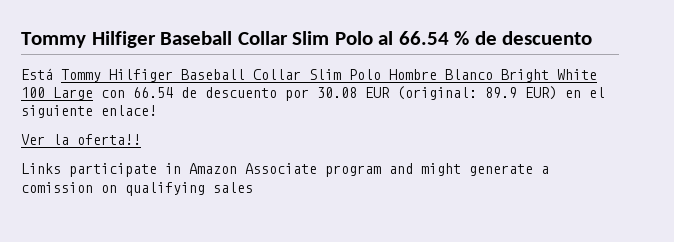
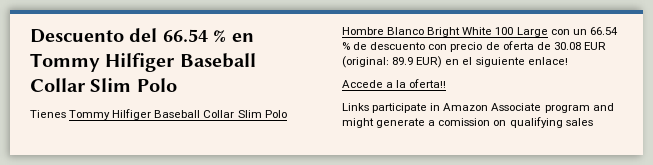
[21,31,593,48] [21,68,53,80] Tommy Hilfiger Baseball Collar Slim Polo al 66.54 % de descuento // Está -> [30,28,254,43] [30,53,256,72] [30,78,177,92] [30,110,66,118] Descuento del 66.54 % en Tommy Hilfiger Baseball Collar Slim Polo // Tienes
[133,87,309,101] 66.54 de descuento por -> [572,27,618,35] [342,41,551,52] un 66.54 % de descuento con precio de oferta de
[21,134,45,145] Ver -> [342,80,394,88] Accede a

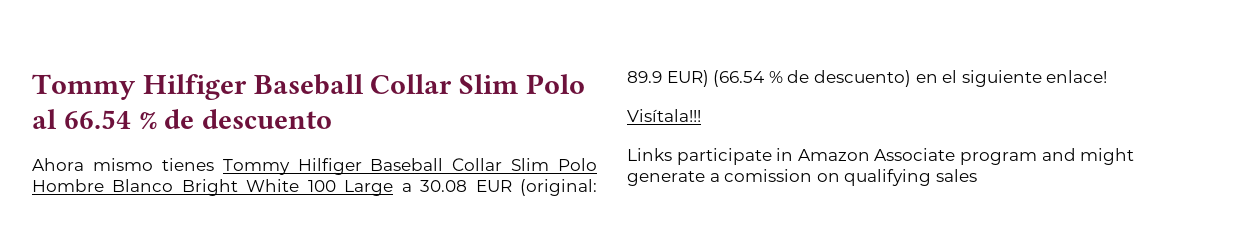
[30,28,254,43] [30,53,256,72] [30,78,177,92] [30,110,66,118] Descuento del 66.54 % en Tommy Hilfiger Baseball Collar Slim Polo // Tienes -> [32,74,586,100] [32,109,333,130] [32,158,214,171] Tommy Hilfiger Baseball Collar Slim Polo al 66.54 % de descuento // Ahora mismo tienes
[550,27,618,35] [342,41,551,52] con un 66.54 % de descuento con precio de oferta de -> [401,183,412,192] a
(443, 62) none -> [713,70,911,87] (66.54 % de descuento)
[342,79,447,88] Accede a la oferta!! -> [627,109,701,122] Visítala!!!

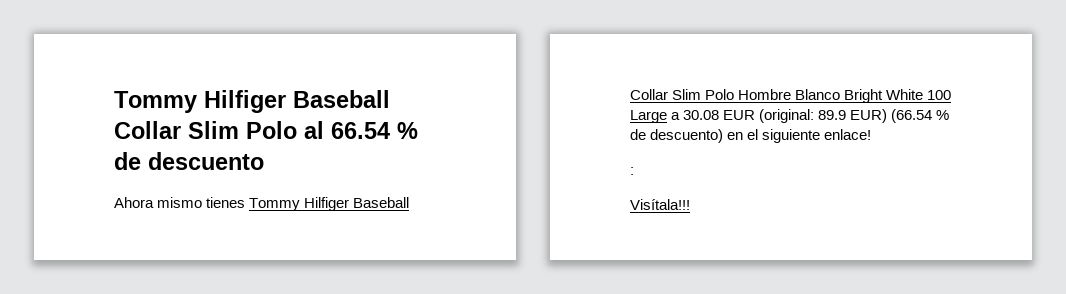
(1108, 76) none -> [630,167,634,175] // :
[627,148,1135,165] [627,169,977,186] // Links participate in Amazon Associate program and might generate a comission on qualifying sales -> (690, 204) none

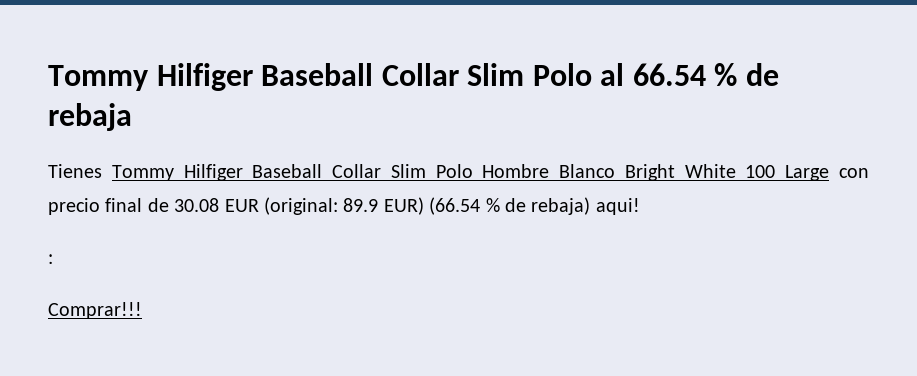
[148,152,264,170] [114,197,246,208] descuento // Ahora mismo tienes -> [48,103,132,131] [48,164,102,178] rebaja // Tienes
[671,112,681,120] a -> [838,168,869,178] [48,198,169,215] con precio final de
[650,129,872,143] descuento) en el siguiente enlace! -> [531,197,640,215] rebaja) aqui!
[630,199,690,210] Visítala!!! -> [48,302,142,319] Comprar!!!

